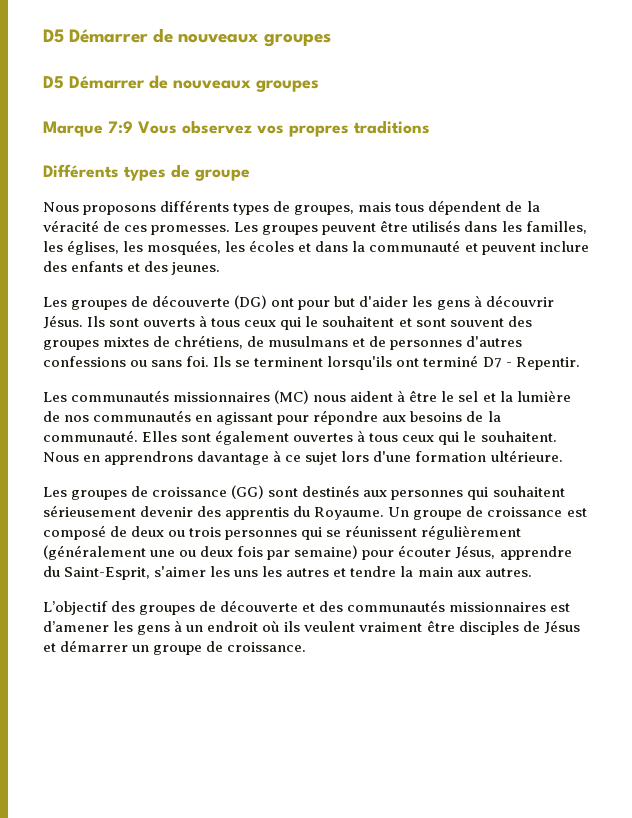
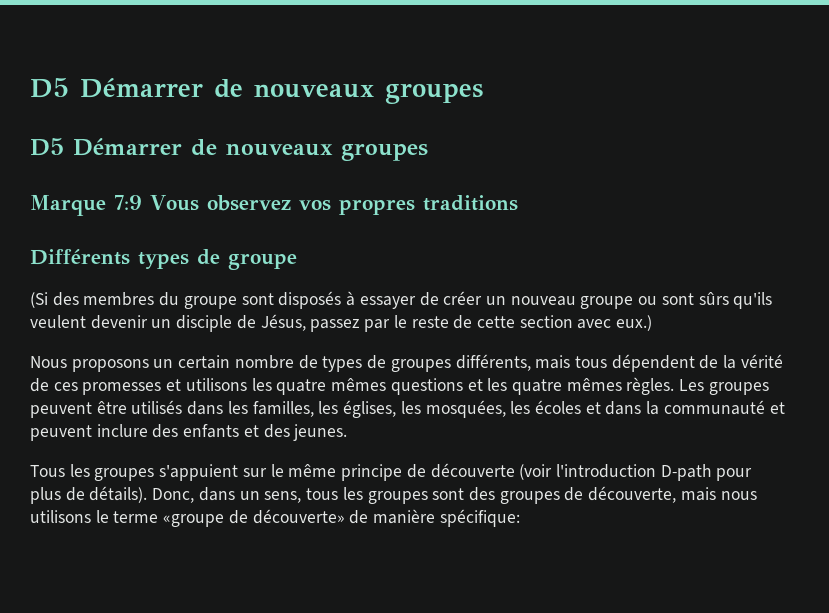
[43,200,355,215] Nous proposons différents types de groupes, -> [30,291,773,309] [30,314,653,332] [30,354,531,372] (Si des membres du groupe sont disposés à essayer de créer un nouveau groupe ou sont sûrs qu'ils veulent devenir un disciple de Jésus, passez par le reste de cette section avec eux.) // Nous proposons un certain nombre de types de groupes différents,
[43,220,99,232] véracité -> [740,354,783,368] vérité
[151,225,231,235] promesses. -> [82,377,675,395] promesses et utilisons les quatre mêmes questions et les quatre mêmes règles.
[43,295,554,310] [43,315,532,330] [43,335,523,350] [43,355,580,370] [43,390,571,404] [43,410,501,425] [43,430,557,445] [43,450,563,465] [43,485,565,500] [43,505,587,520] [43,525,522,540] [43,545,572,560] [43,566,532,580] [43,600,571,615] [43,620,580,635] [43,640,307,655] Les groupes de découverte (DG) ont pour but d'aider les gens à découvrir Jésus. Ils sont ouverts à tous ceux qui le souhaitent et sont souvent des groupes mixtes de chrétiens, de musulmans et de personnes d'autres confessions ou sans foi. Ils se terminent lorsqu'ils ont terminé D7 - Repentir. // Les communautés missionnaires (MC) nous aident à être le sel et la lumière de nos communautés en agissant pour répondre aux besoins de la communauté. Elles sont également ouvertes à tous ceux qui le souhaitent. Nous en apprendrons davantage à ce sujet lors d'une formation ultérieure. // Les groupes de croissance (GG) sont destinés aux personnes qui souhaitent sérieusement devenir des apprentis du Royaume. Un groupe de croissance est composé de deux ou trois personnes qui se réunissent régulièrement (généralement une ou deux fois par semaine) pour écouter Jésus, apprendre du Saint-Esprit, s'aimer les uns les autres et tendre la main aux autres. // L’objectif des groupes de découverte et des communautés missionnaires est d’amener les gens à un endroit où ils veulent vraiment être disciples de Jésus et démarrer un groupe de croissance. -> [30,463,753,481] [30,486,757,504] [30,509,520,527] Tous les groupes s'appuient sur le même principe de découverte (voir l'introduction D-path pour plus de détails). Donc, dans un sens, tous les groupes sont des groupes de découverte, mais nous utilisons le terme «groupe de découverte» de manière spécifique:

